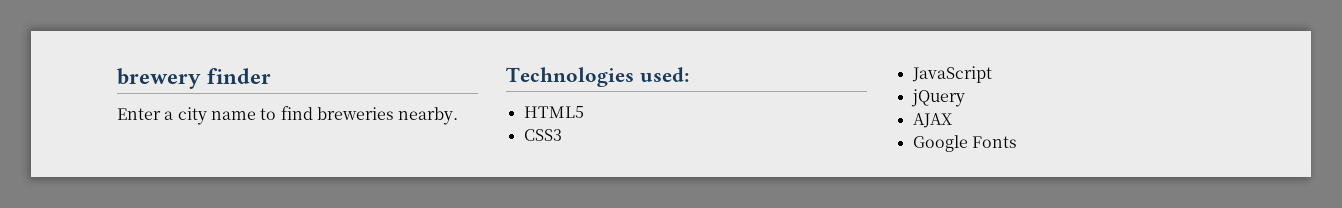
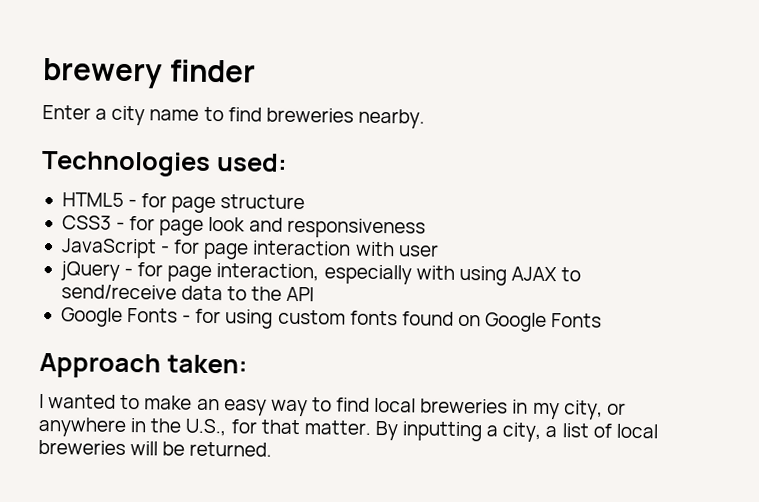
[523,129,562,141] [911,66,992,83] [910,89,965,107] [912,113,952,128] [912,135,1017,152] // CSS3 // JavaScript // jQuery // AJAX // Google Fonts -> [128,193,306,214] [61,215,426,239] [60,238,439,260] [59,261,582,286] [60,284,315,302] [60,307,603,332] [39,352,248,379] [39,393,626,420] [38,416,658,442] [38,439,273,457] - for page structure // CSS3 - for page look and responsiveness // JavaScript - for page interaction with user // jQuery - for page interaction, especially with using AJAX to send/receive data to the API // Google Fonts - for using custom fonts found on Google Fonts // Approach taken: // I wanted to make an easy way to find local breweries in my city, or anywhere in the U.S., for that matter. By inputting a city, a list of local breweries will be returned.

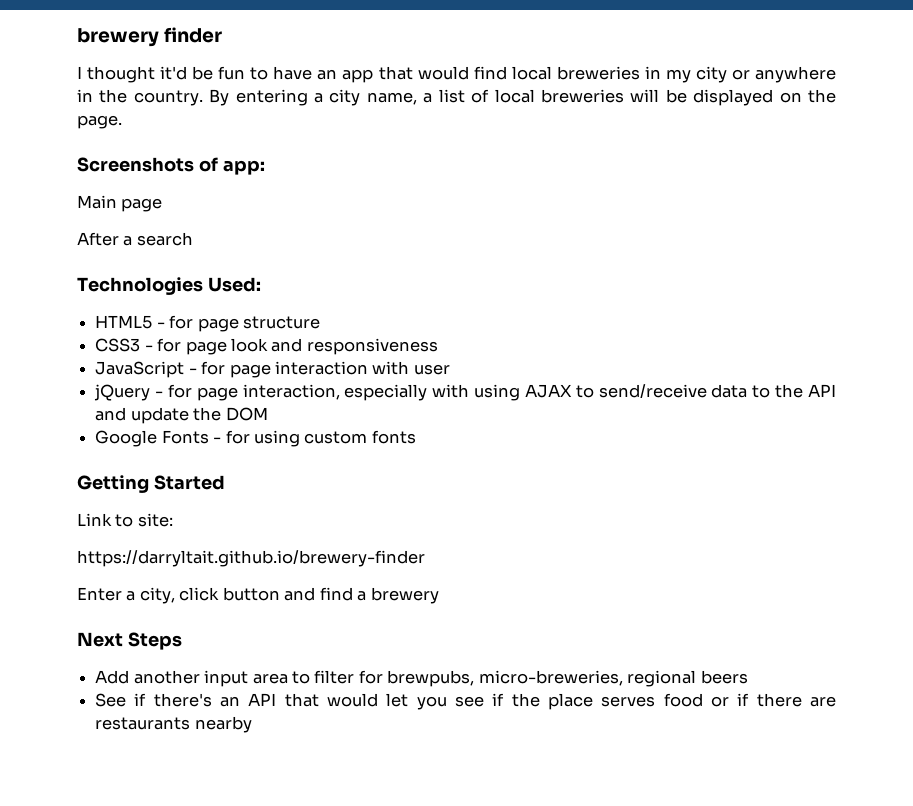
[42,104,425,129] Enter a city name to find breweries nearby. -> [77,66,836,83] [77,89,836,106] [77,115,122,129] [77,157,265,175] [77,195,163,212] [77,232,193,246] I thought it'd be fun to have an app that would find local breweries in my city or anywhere in the country. By entering a city name, a list of local breweries will be displayed on the page. // Screenshots of app: // Main page // After a search
[215,153,288,172] used: -> [207,277,261,292] Used:
(315, 294) none -> [95,407,268,424] and update the DOM
[401,311,603,332] [39,352,248,379] [39,393,626,420] [38,416,658,442] [38,439,273,457] found on Google Fonts // Approach taken: // I wanted to make an easy way to find local breweries in my city, or anywhere in the U.S., for that matter. By inputting a city, a list of local breweries will be returned. -> [77,475,225,493] [77,513,173,527] [77,550,425,567] [77,587,439,604] [77,632,182,650] [95,670,748,687] [95,693,837,710] [95,716,252,733] // Getting Started // Link to site: // https://darryltait.github.io/brewery-finder // Enter a city, click button and find a brewery // Next Steps // Add another input area to filter for brewpubs, micro-breweries, regional beers // See if there's an API that would let you see if the place serves food or if there are restaurants nearby

